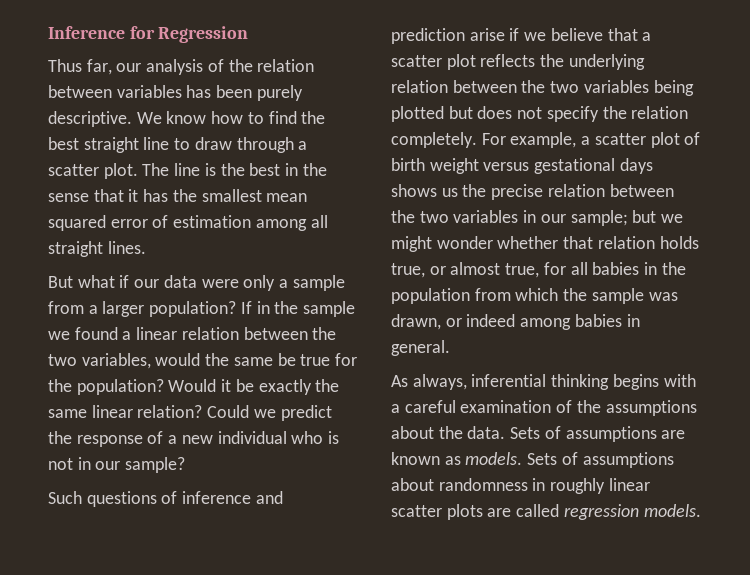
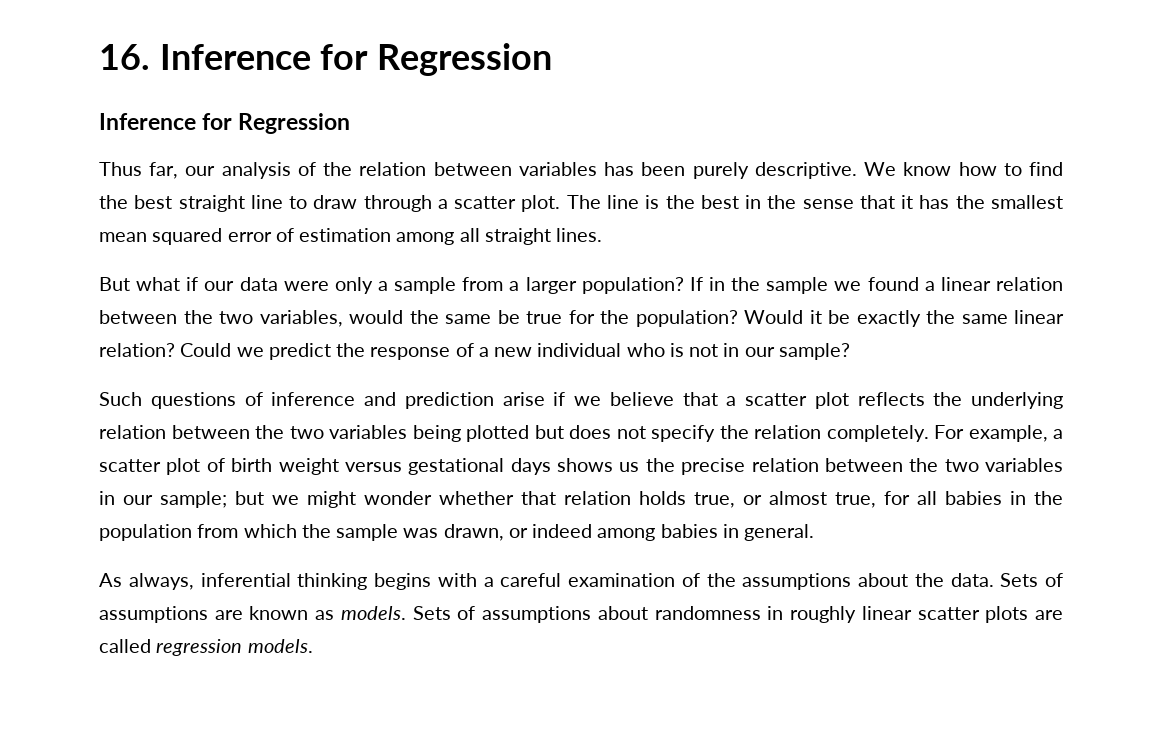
(48, 32) none -> [99,43,552,76] 16. Inference for Regression //

